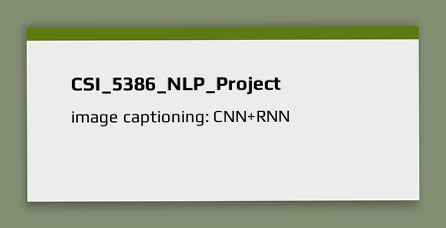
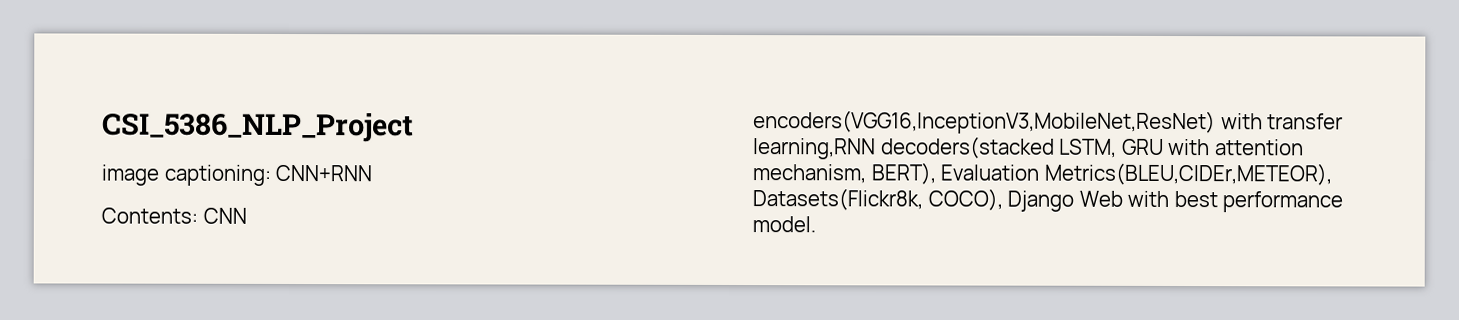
(292, 116) none -> [101,207,247,224] [753,110,1344,135] [753,136,1304,160] [752,162,1332,186] [752,188,1344,213] [752,216,816,233] // Contents: CNN encoders(VGG16,InceptionV3,MobileNet,ResNet) with transfer learning,RNN decoders(stacked LSTM, GRU with attention mechanism, BERT), Evaluation Metrics(BLEU,CIDEr,METEOR), Datasets(Flickr8k, COCO), Django Web with best performance model.

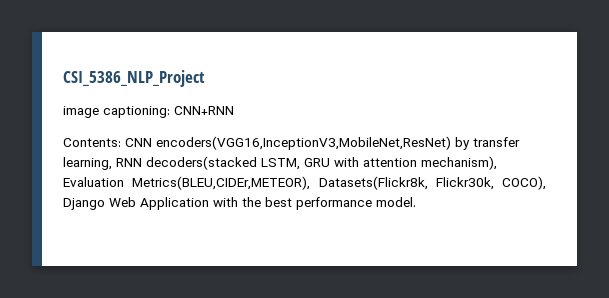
[1220,113,1344,130] [753,138,876,160] with transfer learning,RNN -> [455,137,520,150] [63,157,142,170] by transfer learning, RNN
[752,162,936,185] mechanism, BERT), -> [421,156,497,170] mechanism),
(923, 199) none -> [435,177,494,190] Flickr30k,
[1127,190,1170,207] with -> [140,197,261,210] Application with the

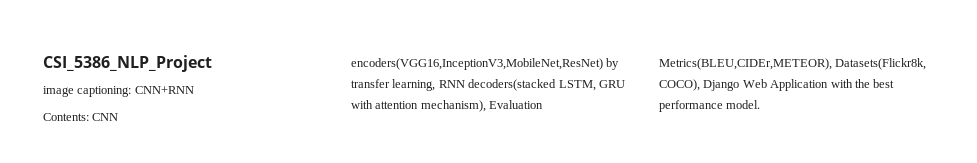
[435,177,494,190] Flickr30k, -> (927, 64) none

